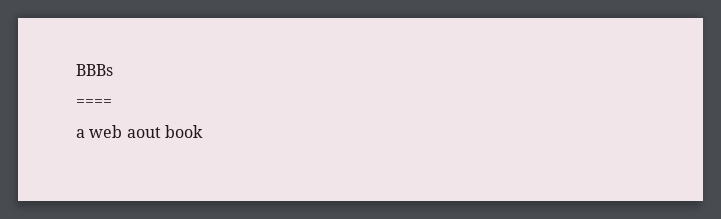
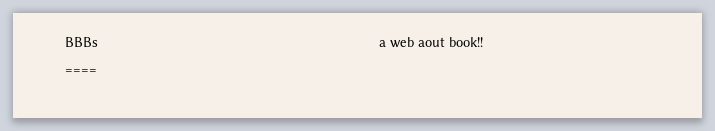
[164,125,203,138] book -> [449,37,483,47] book!!

